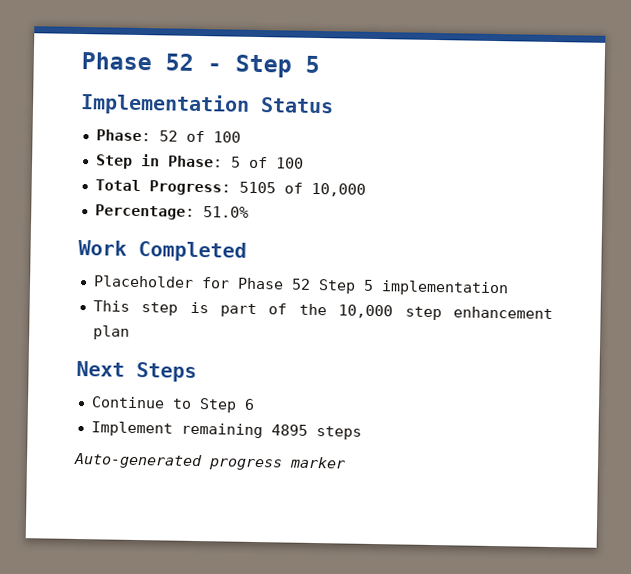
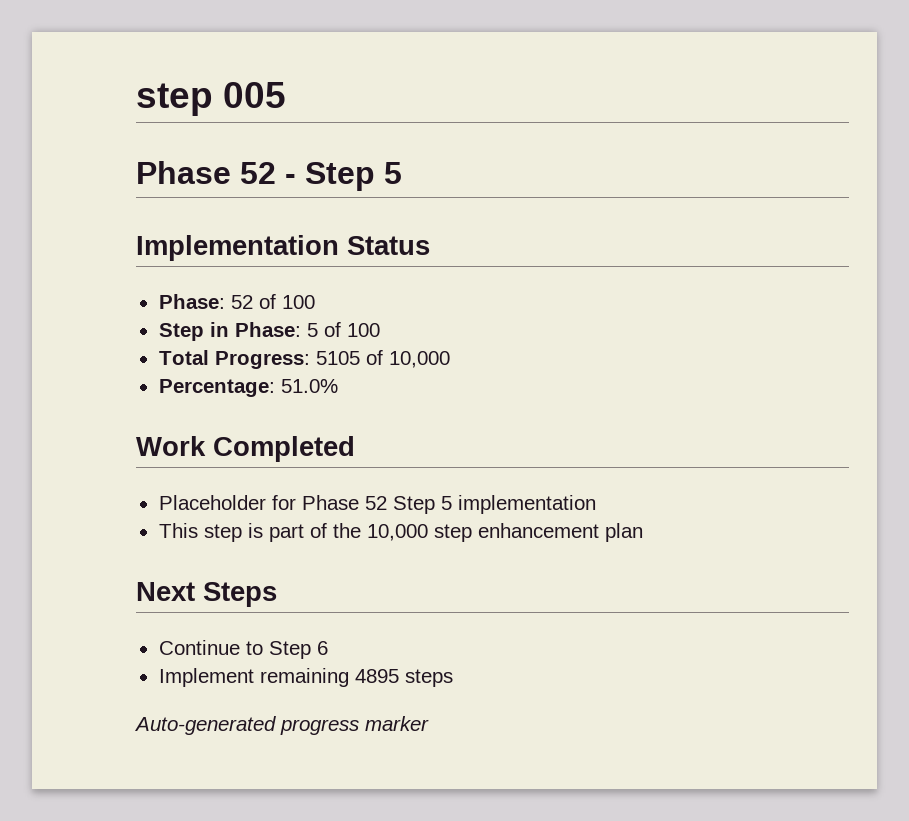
(81, 61) none -> [136,82,286,116] step 005 //

